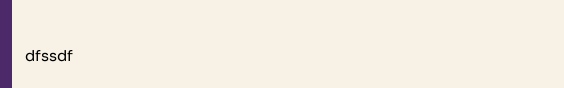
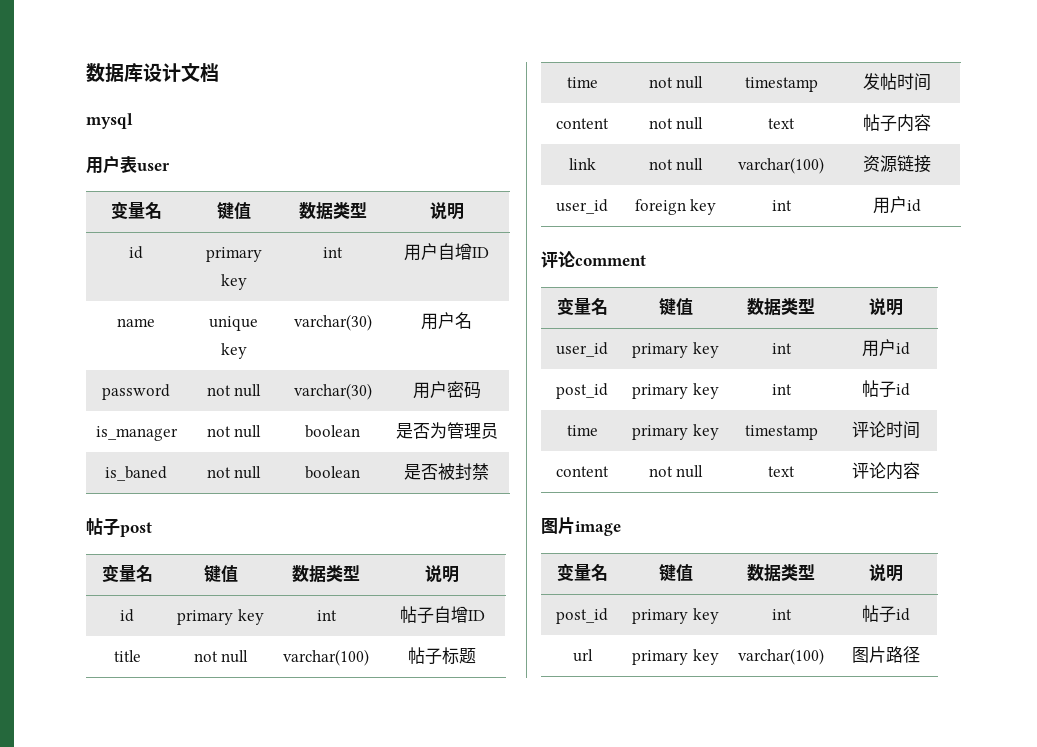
[25,50,73,62] dfssdf -> [86,63,219,82] [86,113,133,129] [86,155,170,174] [110,201,162,219] [216,202,251,220] [298,202,367,220] [429,202,464,220] [129,246,143,259] [205,247,262,262] [220,274,247,290] [323,247,343,258] [404,243,489,261] [117,318,155,327] [209,316,258,331] [220,343,247,359] [293,314,372,331] [421,312,472,330] [102,384,170,400] [206,384,262,397] [293,383,372,400] [412,381,481,399] [95,426,178,441] [206,425,262,438] [305,425,360,438] [395,422,498,439] [105,466,167,481] [206,466,262,479] [305,466,360,479] [404,463,489,480] [86,518,152,537] [101,564,153,582] [203,565,238,583] [292,565,360,583] [425,565,459,583] [120,609,134,622] [177,609,264,625] [316,610,337,621] [399,606,485,624] [113,650,141,662] [193,650,249,663] [283,649,369,666] [408,647,476,665] [566,77,598,88] [648,76,704,89] [744,77,818,92] [863,73,931,91] [556,118,609,129] [648,117,704,130] [768,118,795,129] [863,114,931,132] [568,158,596,170] [648,158,704,171] [738,157,824,174] [863,155,931,173] [556,199,608,214] [634,199,717,215] [771,200,792,211] [873,196,921,214] [541,251,646,268] [556,297,608,315] [658,298,693,316] [747,298,815,316] [868,298,903,316] [556,342,608,357] [632,342,719,358] [771,343,792,354] [861,339,910,357] [556,383,608,399] [632,383,719,399] [771,384,792,395] [861,380,910,398] [566,425,598,436] [632,424,719,440] [744,425,818,440] [851,421,920,439] [556,466,609,477] [648,465,704,478] [768,466,795,477] [851,462,920,480] [541,517,621,536] [556,563,608,581] [658,564,693,582] [747,564,815,582] [868,564,903,582] [556,608,608,624] [632,608,719,624] [771,609,792,620] [861,605,910,623] [572,649,593,662] [632,649,719,665] [738,648,824,665] [851,646,920,663] 数据库设计文档 // mysql // 用户表user // 变量名 | 键值 | 数据类型 | 说明 // id | primary key | int | 用户自增ID // name | unique key | varchar(30) | 用户名 // password | not null | varchar(30) | 用户密码 // is_manager | not null | boolean | 是否为管理员 // is_baned | not null | boolean | 是否被封禁 // 帖子post // 变量名 | 键值 | 数据类型 | 说明 // id | primary key | int | 帖子自增ID // title | not null | varchar(100) | 帖子标题 // time | not null | timestamp | 发帖时间 // content | not null | text | 帖子内容 // link | not null | varchar(100) | 资源链接 // user_id | foreign key | int | 用户id // 评论comment // 变量名 | 键值 | 数据类型 | 说明 // user_id | primary key | int | 用户id // post_id | primary key | int | 帖子id // time | primary key | timestamp | 评论时间 // content | not null | text | 评论内容 // 图片image // 变量名 | 键值 | 数据类型 | 说明 // post_id | primary key | int | 帖子id // url | primary key | varchar(100) | 图片路径

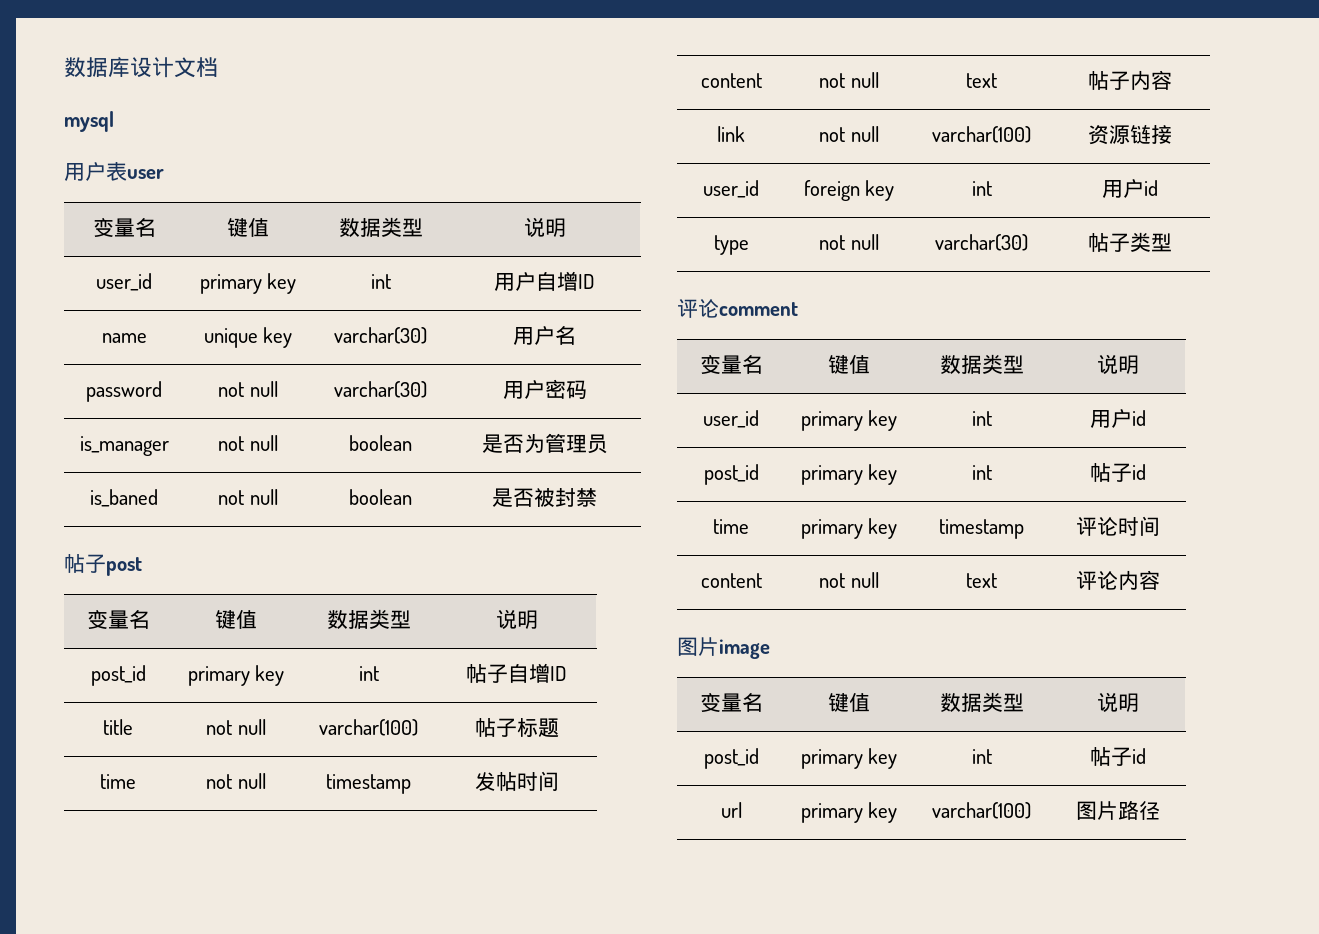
[129,246,143,259] id -> [96,273,152,291] user_id
[120,609,134,622] id -> [90,665,146,686] post_id
(921, 205) none -> [713,235,749,255] [819,234,879,250] [935,234,1028,251] [1087,232,1172,252] // type | not null | varchar(30) | 帖子类型

